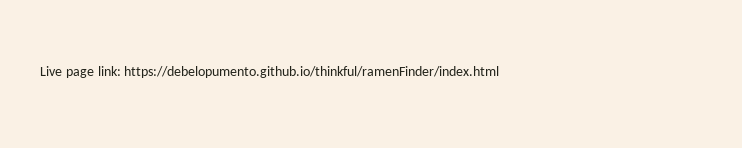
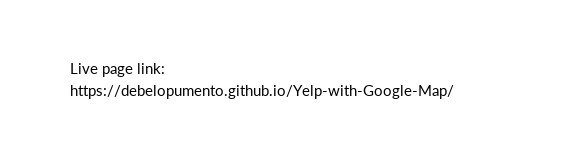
[124,66,500,78] https://debelopumento.github.io/thinkful/ramenFinder/index.html -> [70,85,454,99] https://debelopumento.github.io/Yelp-with-Google-Map/

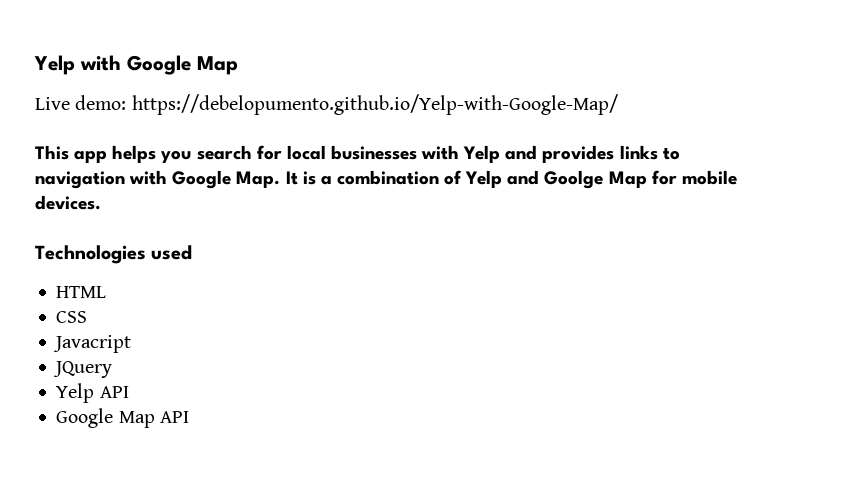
[70,63,165,77] [70,85,454,99] Live page link: https://debelopumento.github.io/Yelp-with-Google-Map/ -> [34,55,238,75] [35,94,618,115] [35,145,680,163] [35,170,737,189] [35,195,101,210] [35,245,193,264] [56,286,107,298] [56,311,88,323] [53,335,132,353] [53,361,113,378] [56,383,129,403] [56,408,189,428] Yelp with Google Map // Live demo: https://debelopumento.github.io/Yelp-with-Google-Map/ // This app helps you search for local businesses with Yelp and provides links to navigation with Google Map. It is a combination of Yelp and Goolge Map for mobile devices. // Technologies used // HTML // CSS // Javacript // JQuery // Yelp API // Google Map API

